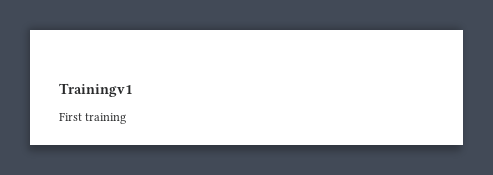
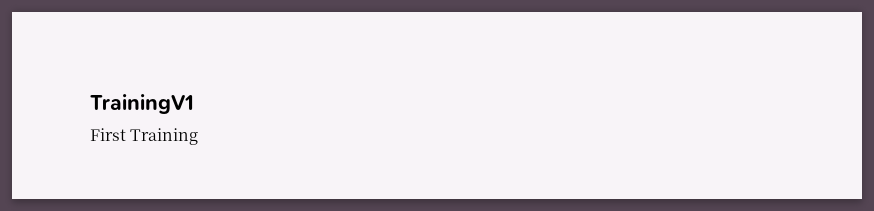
[59,83,132,97] Trainingv1 -> [90,94,194,114] TrainingV1
[85,113,127,124] training -> [130,128,199,145] Training

